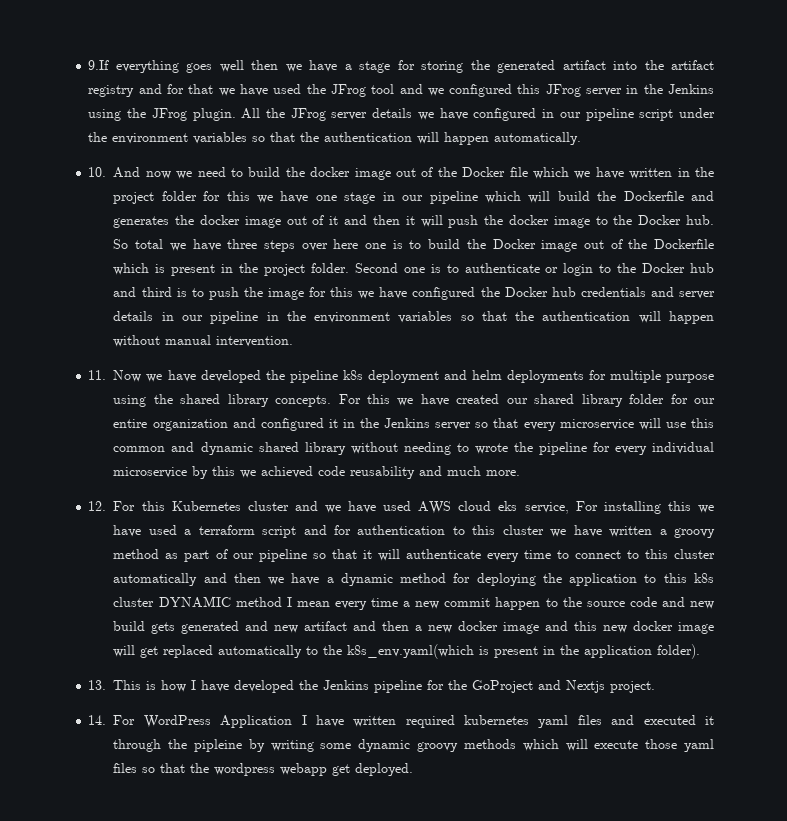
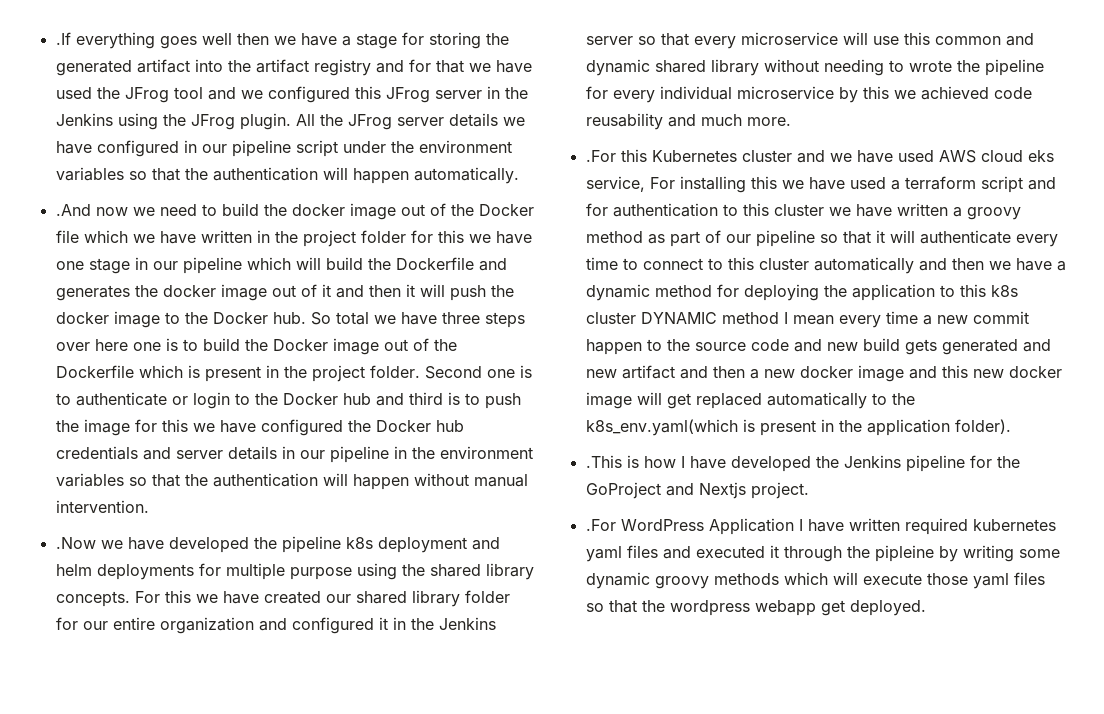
[88,60,110,70] 9.If -> [55,32,71,45] .If
[88,167,141,178] 10. And -> [55,204,91,216] .And
[88,370,142,382] 11. Now -> [55,537,96,549] .Now
[88,501,136,511] 12. For -> [585,150,616,162] .For
[88,680,142,690] 13. This -> [585,455,622,468] .This
[88,715,136,725] 14. For -> [585,519,616,531] .For

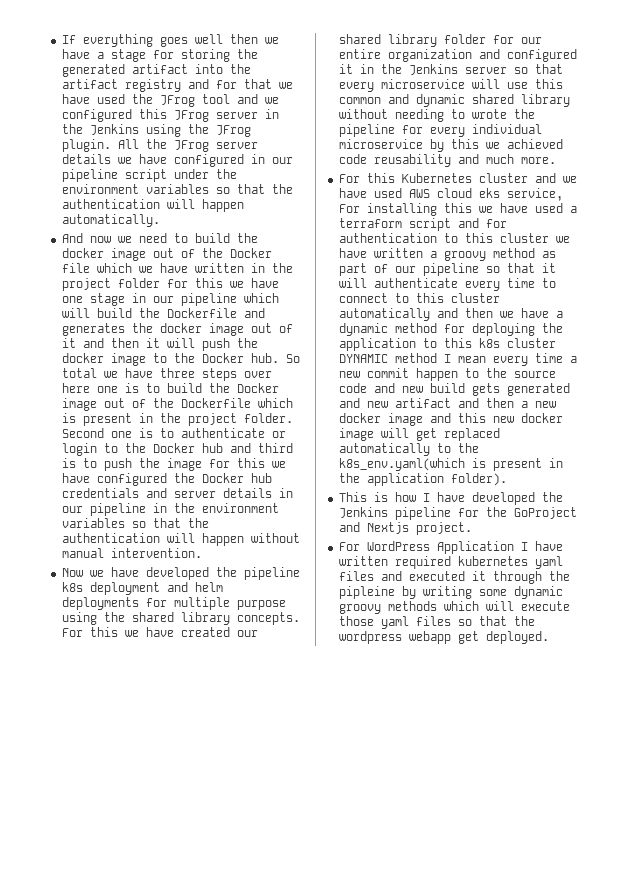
[55,32,71,45] .If -> [61,35,76,44] If
[55,204,91,216] .And -> [61,233,83,243] And
[55,537,96,549] .Now -> [61,568,83,577] Now
[585,150,616,162] .For -> [338,174,360,183] For
[585,455,622,468] .This -> [338,492,367,502] This
[585,519,616,531] .For -> [338,542,360,551] For

